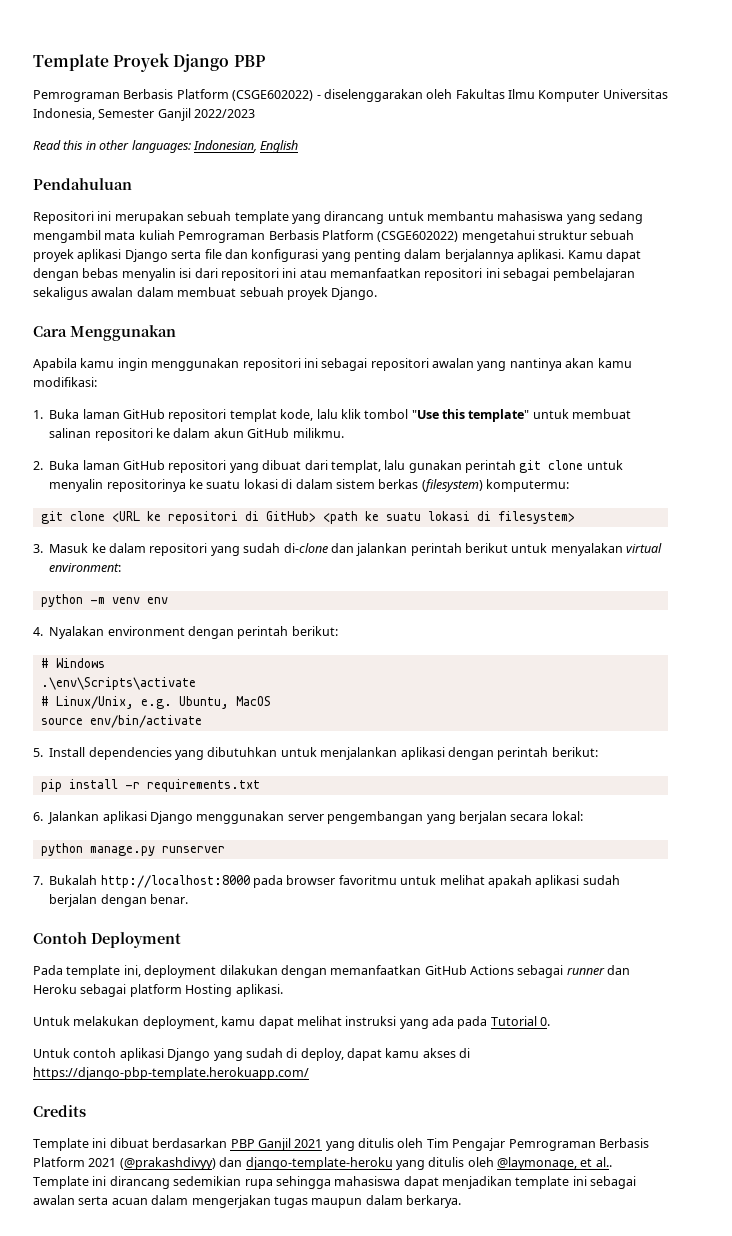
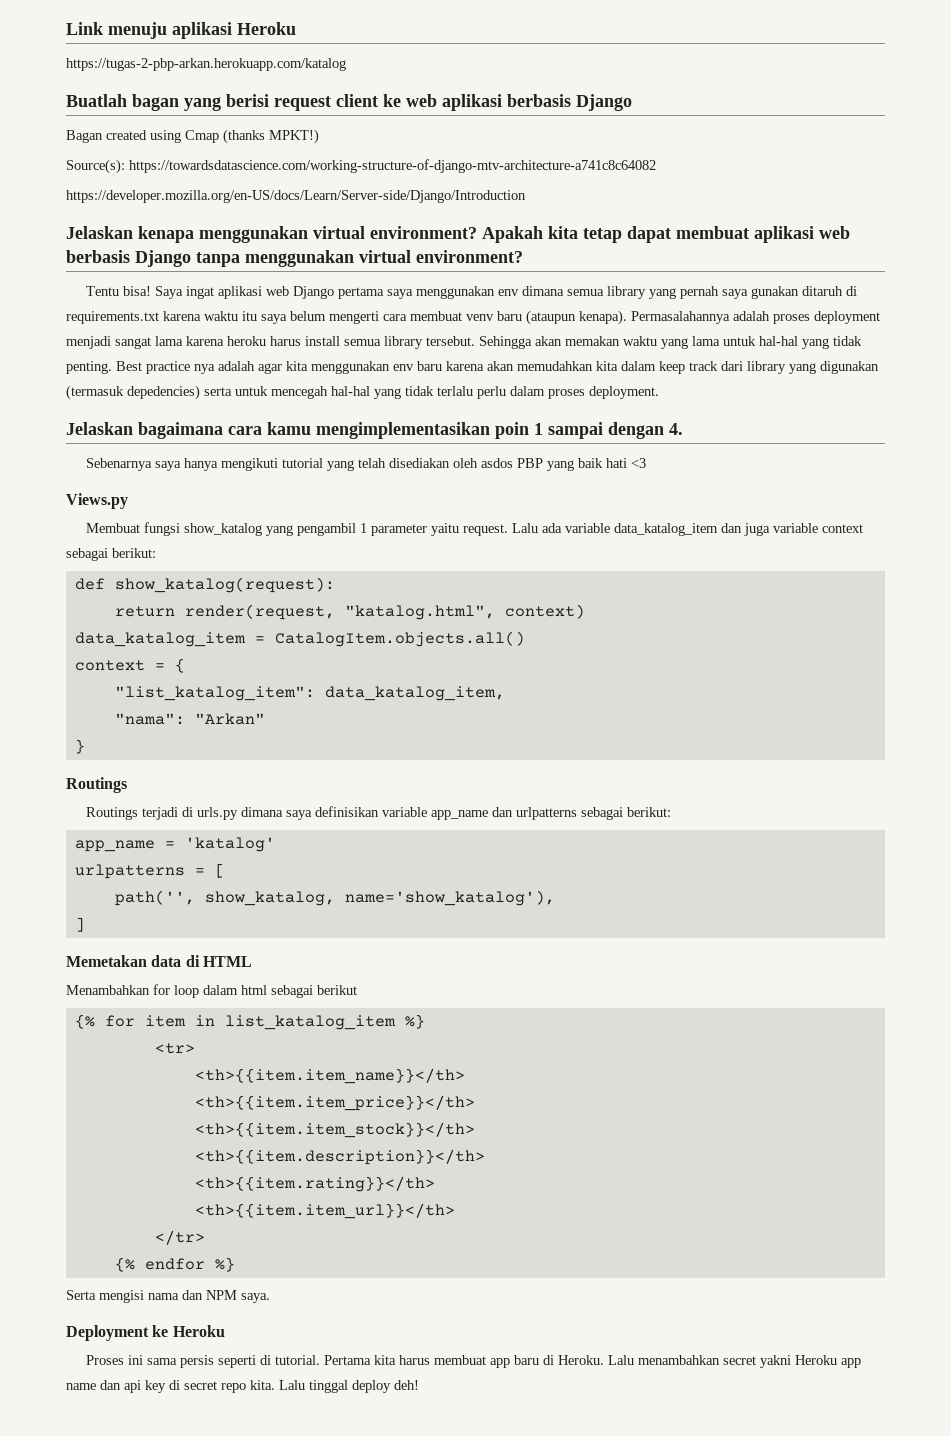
[33,53,265,72] [33,89,668,102] [33,108,256,121] [33,140,299,153] [33,178,132,190] [33,211,644,224] [33,230,635,243] [33,249,641,262] [33,268,635,281] [33,287,378,300] [33,325,176,341] [33,358,632,371] [33,377,97,387] [33,409,632,422] [49,428,344,441] [33,460,623,473] [49,479,570,492] [40,511,575,524] [33,543,663,556] [49,563,122,572] [40,594,168,607] [33,626,338,639] [40,658,105,668] [40,677,196,690] [40,696,271,709] [40,715,202,728] [33,747,598,760] [40,779,260,792] [33,811,583,824] [40,843,225,856] [33,875,620,888] [49,894,189,907] [33,932,181,948] [33,965,631,978] [33,984,283,997] [33,1016,551,1029] [33,1048,471,1061] [33,1067,309,1080] [33,1105,86,1117] [33,1138,649,1151] [33,1157,612,1170] [33,1176,637,1189] [33,1195,461,1208] Template Proyek Django PBP // Pemrograman Berbasis Platform (CSGE602022) - diselenggarakan oleh Fakultas Ilmu Komputer Universitas Indonesia, Semester Ganjil 2022/2023 // Read this in other languages: Indonesian, English // Pendahuluan // Repositori ini merupakan sebuah template yang dirancang untuk membantu mahasiswa yang sedang mengambil mata kuliah Pemrograman Berbasis Platform (CSGE602022) mengetahui struktur sebuah proyek aplikasi Django serta file dan konfigurasi yang penting dalam berjalannya aplikasi. Kamu dapat dengan bebas menyalin isi dari repositori ini atau memanfaatkan repositori ini sebagai pembelajaran sekaligus awalan dalam membuat sebuah proyek Django. // Cara Menggunakan // Apabila kamu ingin menggunakan repositori ini sebagai repositori awalan yang nantinya akan kamu modifikasi: // 1. Buka laman GitHub repositori templat kode, lalu klik tombol "Use this template" untuk membuat salinan repositori ke dalam akun GitHub milikmu. // 2. Buka laman GitHub repositori yang dibuat dari templat, lalu gunakan perintah git clone untuk menyalin repositorinya ke suatu lokasi di dalam sistem berkas (filesystem) komputermu: // git clone <URL ke repositori di GitHub> <path ke suatu lokasi di filesystem> // 3. Masuk ke dalam repositori yang sudah di-clone dan jalankan perintah berikut untuk menyalakan virtual environment: // python -m venv env // 4. Nyalakan environment dengan perintah berikut: // # Windows // .\env\Scripts\activate // # Linux/Unix, e.g. Ubuntu, MacOS // source env/bin/activate // 5. Install dependencies yang dibutuhkan untuk menjalankan aplikasi dengan perintah berikut: // pip install -r requirements.txt // 6. Jalankan aplikasi Django menggunakan server pengembangan yang berjalan secara lokal: // python manage.py runserver // 7. Bukalah http://localhost:8000 pada browser favoritmu untuk melihat apakah aplikasi sudah berjalan dengan benar. // Contoh Deployment // Pada template ini, deployment dilakukan dengan memanfaatkan GitHub Actions sebagai runner dan Heroku sebagai platform Hosting aplikasi. // Untuk melakukan deployment, kamu dapat melihat instruksi yang ada pada Tutorial 0. // Untuk contoh aplikasi Django yang sudah di deploy, dapat kamu akses di https://django-pbp-template.herokuapp.com/ // Credits // Template ini dibuat berdasarkan PBP Ganjil 2021 yang ditulis oleh Tim Pengajar Pemrograman Berbasis Platform 2021 (@prakashdivyy) dan django-template-heroku yang ditulis oleh @laymonage, et al.. Template ini dirancang sedemikian rupa sehingga mahasiswa dapat menjadikan template ini sebagai awalan serta acuan dalam mengerjakan tugas maupun dalam berkarya. -> [66,22,296,39] [66,58,346,71] [66,94,632,111] [66,129,319,144] [66,159,656,174] [66,190,526,203] [66,226,850,243] [66,250,523,267] [85,286,857,299] [66,310,880,325] [66,336,862,349] [66,361,879,374] [66,385,659,400] [66,422,683,439] [85,458,646,471] [66,493,128,509] [85,522,863,536] [66,548,156,561] [74,577,335,593] [114,604,585,620] [74,631,525,647] [74,658,185,673] [114,686,505,701] [114,713,265,725] [74,739,85,754] [66,777,127,793] [85,806,671,820] [74,837,275,852] [74,863,225,879] [114,890,555,906] [74,917,85,932] [66,955,252,967] [66,984,357,998] [74,1014,425,1030] [154,1043,195,1054] [194,1068,465,1084] [194,1095,475,1111] [194,1122,475,1138] [194,1149,485,1165] [194,1176,435,1192] [194,1203,455,1219] [154,1230,205,1245] [114,1257,235,1272] [66,1290,270,1303] [66,1325,225,1341] [85,1355,861,1368] [66,1380,419,1393] Link menuju aplikasi Heroku // https://tugas-2-pbp-arkan.herokuapp.com/katalog // Buatlah bagan yang berisi request client ke web aplikasi berbasis Django // Bagan created using Cmap (thanks MPKT!) // Source(s): https://towardsdatascience.com/working-structure-of-django-mtv-architecture-a741c8c64082 // https://developer.mozilla.org/en-US/docs/Learn/Server-side/Django/Introduction // Jelaskan kenapa menggunakan virtual environment? Apakah kita tetap dapat membuat aplikasi web berbasis Django tanpa menggunakan virtual environment? // Tentu bisa! Saya ingat aplikasi web Django pertama saya menggunakan env dimana semua library yang pernah saya gunakan ditaruh di requirements.txt karena waktu itu saya belum mengerti cara membuat venv baru (ataupun kenapa). Permasalahannya adalah proses deployment menjadi sangat lama karena heroku harus install semua library tersebut. Sehingga akan memakan waktu yang lama untuk hal-hal yang tidak penting. Best practice nya adalah agar kita menggunakan env baru karena akan memudahkan kita dalam keep track dari library yang digunakan (termasuk depedencies) serta untuk mencegah hal-hal yang tidak terlalu perlu dalam proses deployment. // Jelaskan bagaimana cara kamu mengimplementasikan poin 1 sampai dengan 4. // Sebenarnya saya hanya mengikuti tutorial yang telah disediakan oleh asdos PBP yang baik hati <3 // Views.py // Membuat fungsi show_katalog yang pengambil 1 parameter yaitu request. Lalu ada variable data_katalog_item dan juga variable context sebagai berikut: // def show_katalog(request): // return render(request, "katalog.html", context) // data_katalog_item = CatalogItem.objects.all() // context = { // "list_katalog_item": data_katalog_item, // "nama": "Arkan" // } // Routings // Routings terjadi di urls.py dimana saya definisikan variable app_name dan urlpatterns sebagai berikut: // app_name = 'katalog' // urlpatterns = [ // path('', show_katalog, name='show_katalog'), // ] // Memetakan data di HTML // Menambahkan for loop dalam html sebagai berikut // {% for item in list_katalog_item %} // <tr> // <th>{{item.item_name}}</th> // <th>{{item.item_price}}</th> // <th>{{item.item_stock}}</th> // <th>{{item.description}}</th> // <th>{{item.rating}}</th> // <th>{{item.item_url}}</th> // </tr> // {% endfor %} // Serta mengisi nama dan NPM saya. // Deployment ke Heroku // Proses ini sama persis seperti di tutorial. Pertama kita harus membuat app baru di Heroku. Lalu menambahkan secret yakni Heroku app name dan api key di secret repo kita. Lalu tinggal deploy deh!

